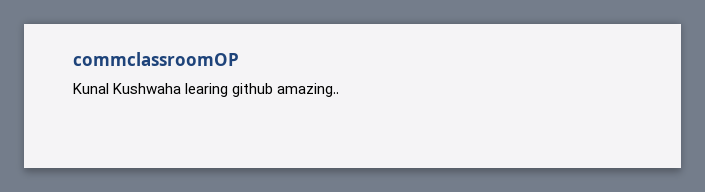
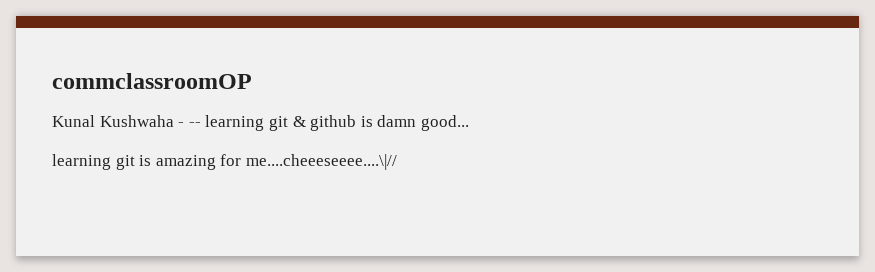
[185,83,340,97] learing github amazing.. -> [178,115,469,131] [52,154,397,170] - -- learning git & github is damn good... // learning git is amazing for me....cheeeseeee....\|//

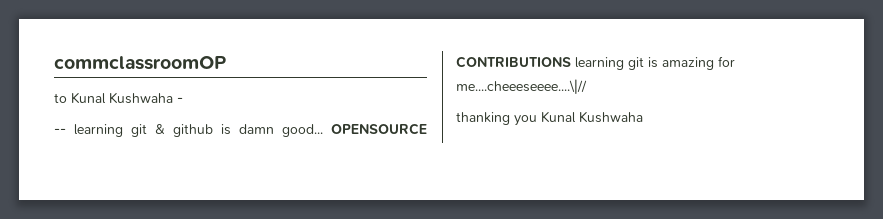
(252, 81) none -> [54,93,67,103] to
(185, 124) none -> (183, 100) //
(469, 123) // -> [331,123,427,135] [456,56,571,68] OPENSOURCE CONTRIBUTIONS
(397, 162) none -> [456,111,643,126] // thanking you Kunal Kushwaha

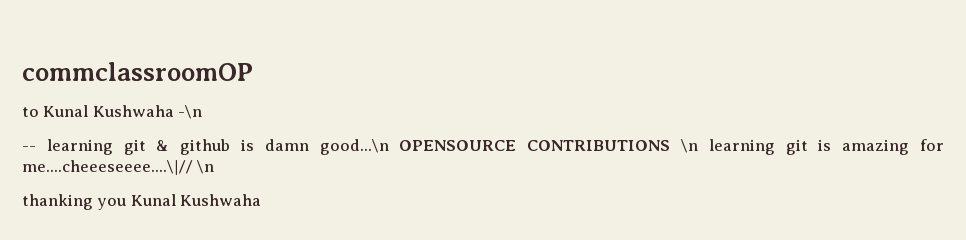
[177,97,183,103] - -> [178,105,203,119] -\n
[282,124,323,137] good... -> [319,139,389,155] good...\n
(571, 62) none -> [680,139,698,153] \n
(587, 86) none -> [196,160,215,174] \n

